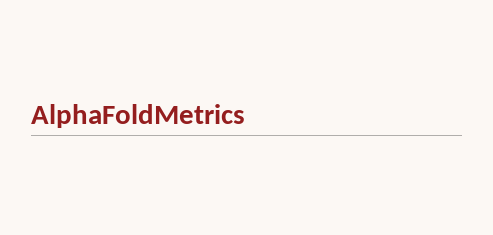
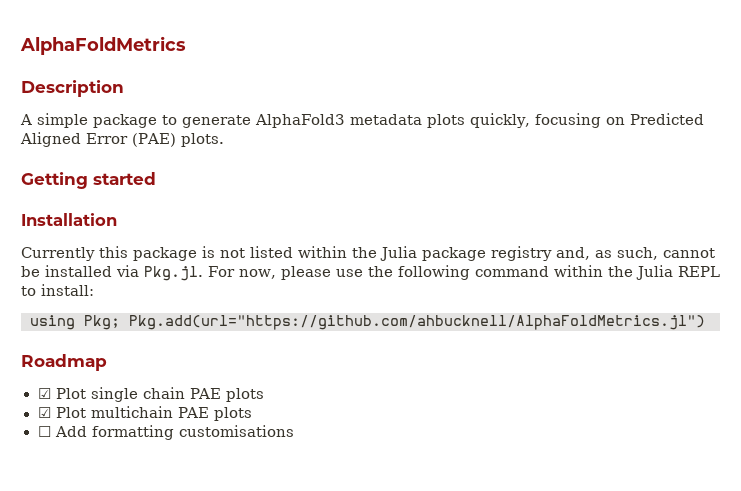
(245, 116) none -> [21,80,124,97] [20,113,704,128] [20,132,224,147] [21,172,156,189] [21,213,117,226] [21,246,715,261] [21,265,720,281] [21,284,94,296] [30,315,705,330] [21,354,107,371] [37,387,265,402] [37,406,253,421] [37,425,294,440] // Description // A simple package to generate AlphaFold3 metadata plots quickly, focusing on Predicted Aligned Error (PAE) plots. // Getting started // Installation // Currently this package is not listed within the Julia package registry and, as such, cannot be installed via Pkg.jl. For now, please use the following command within the Julia REPL to install: // using Pkg; Pkg.add(url="https://github.com/ahbucknell/AlphaFoldMetrics.jl") // Roadmap // ☑ Plot single chain PAE plots // ☑ Plot multichain PAE plots // ☐ Add formatting customisations

